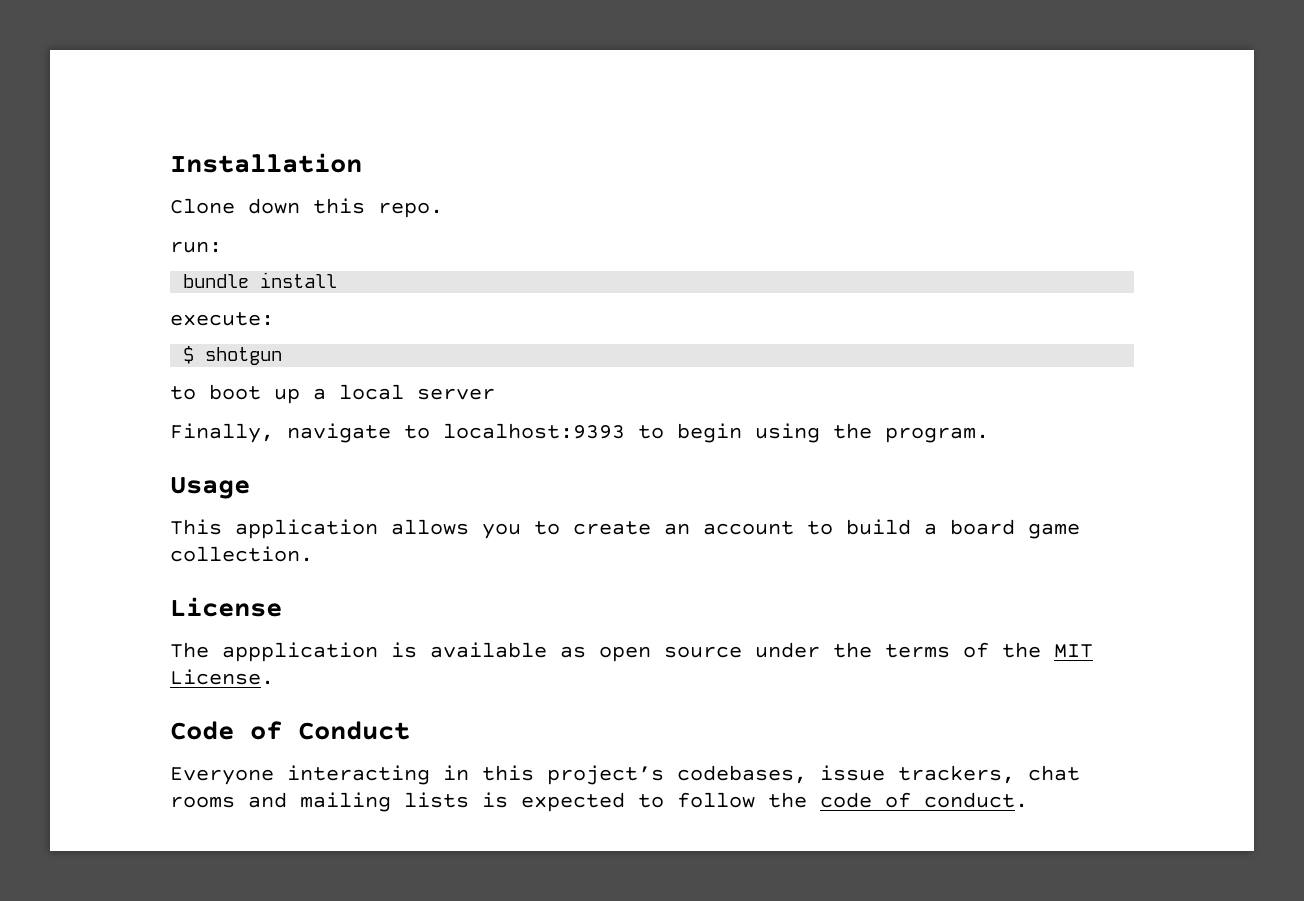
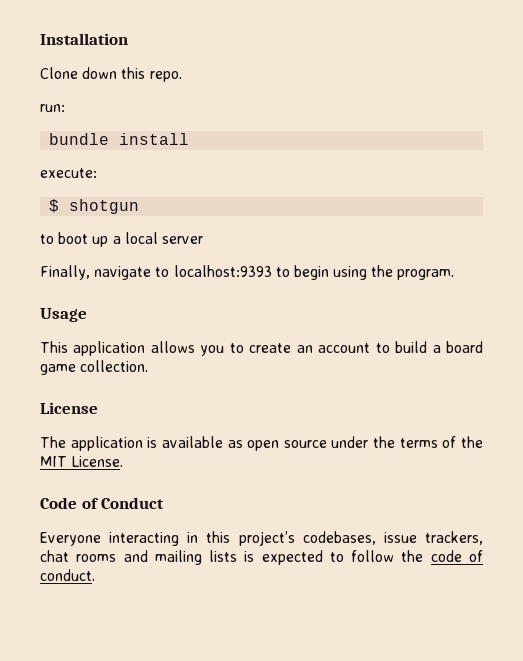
[222,642,378,662] appplication -> [70,436,143,451] application

